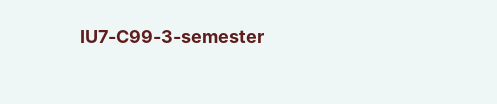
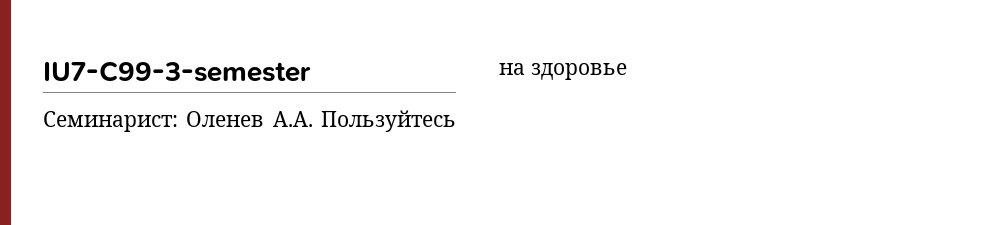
(264, 36) none -> [43,110,456,132] [499,63,627,80] // Семинарист: Оленев А.А. Пользуйтесь на здоровье

